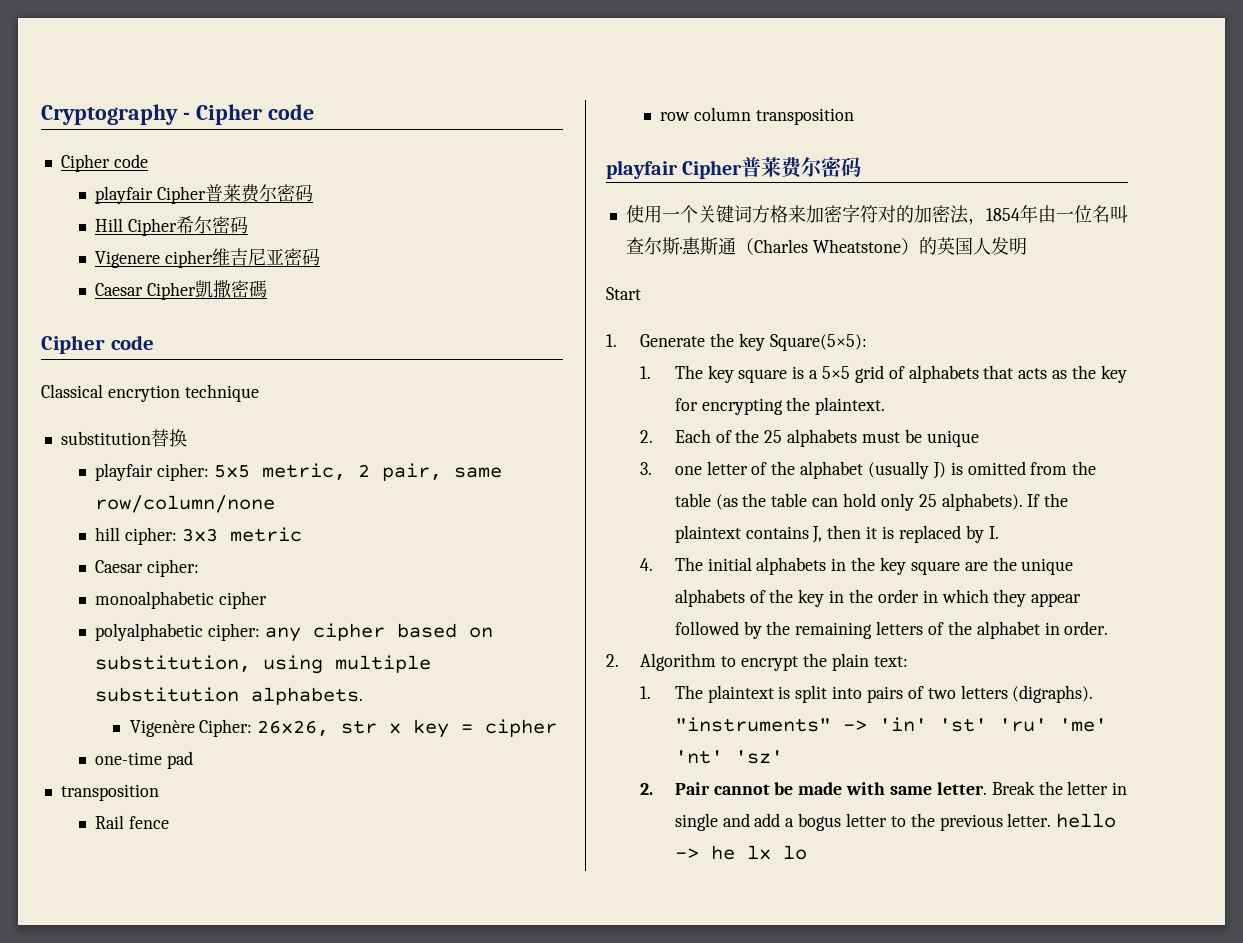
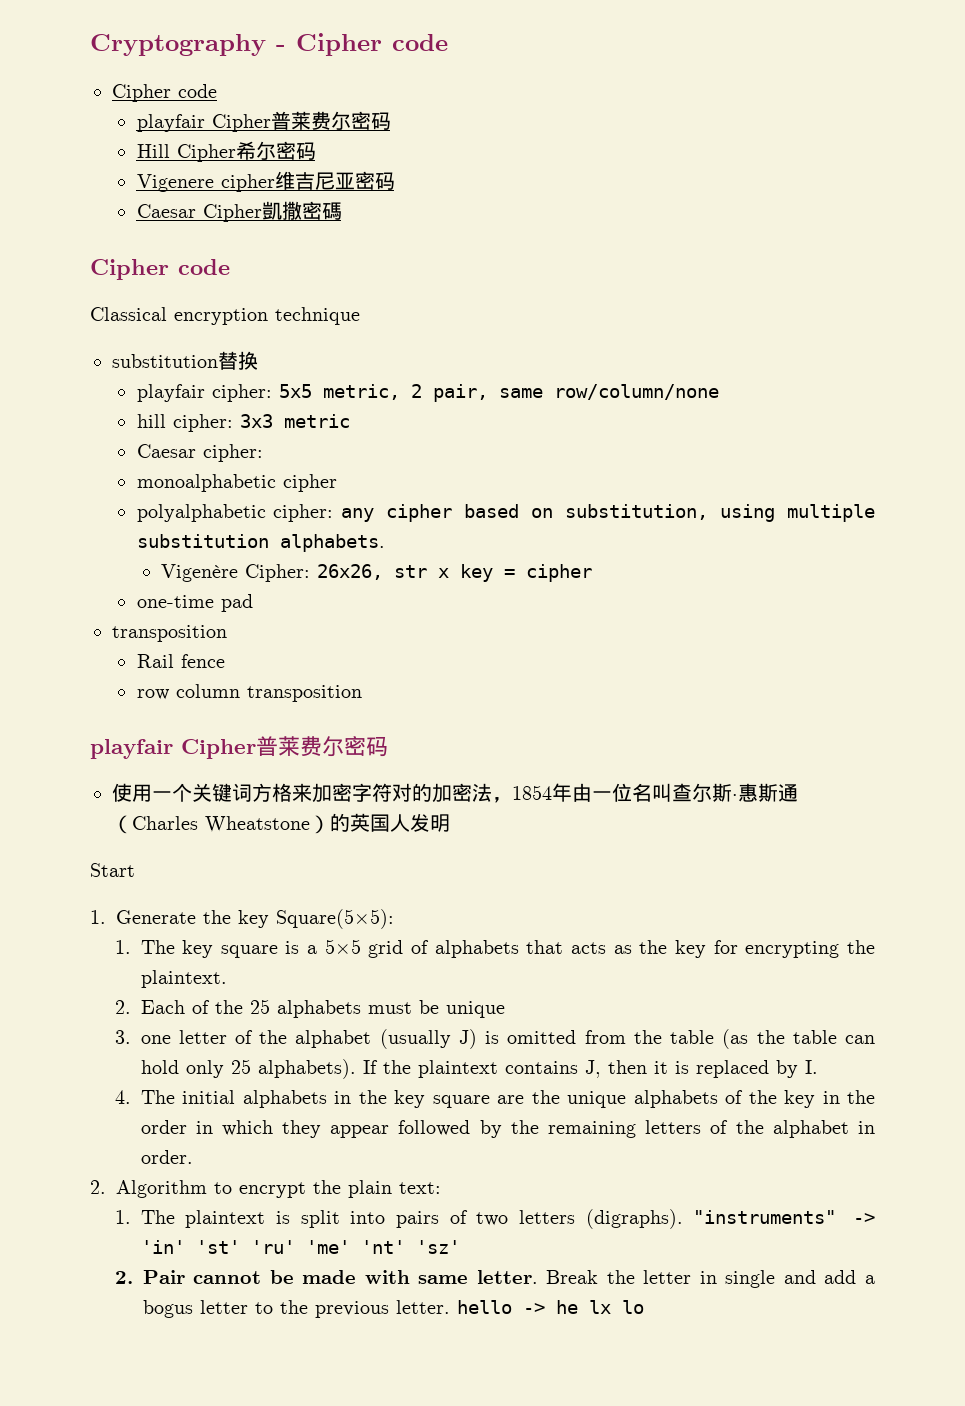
[107,385,180,402] encrytion -> [174,308,268,325] encryption

